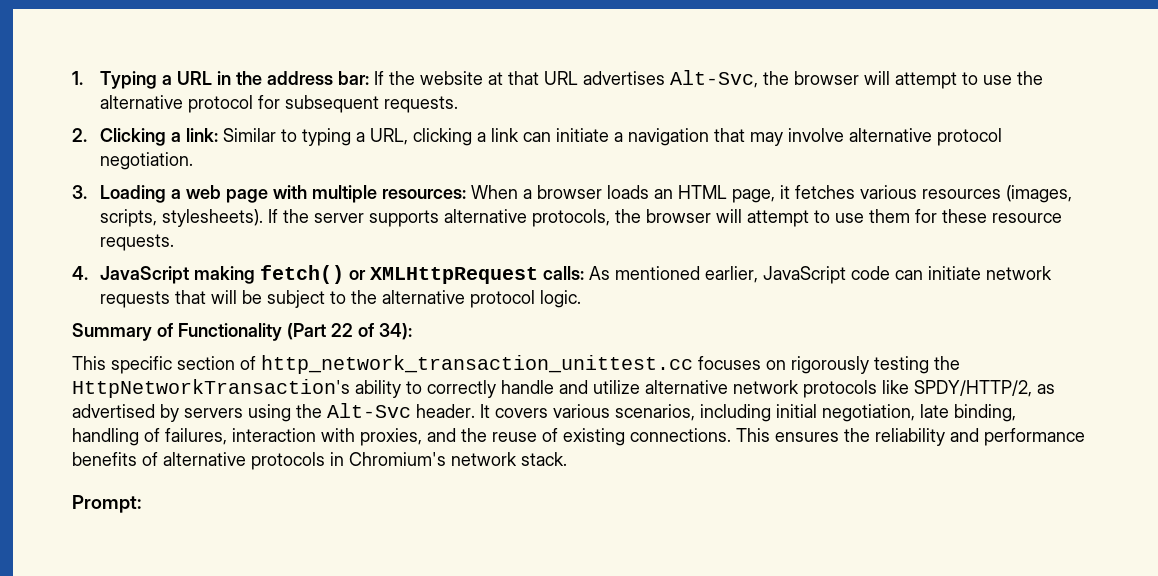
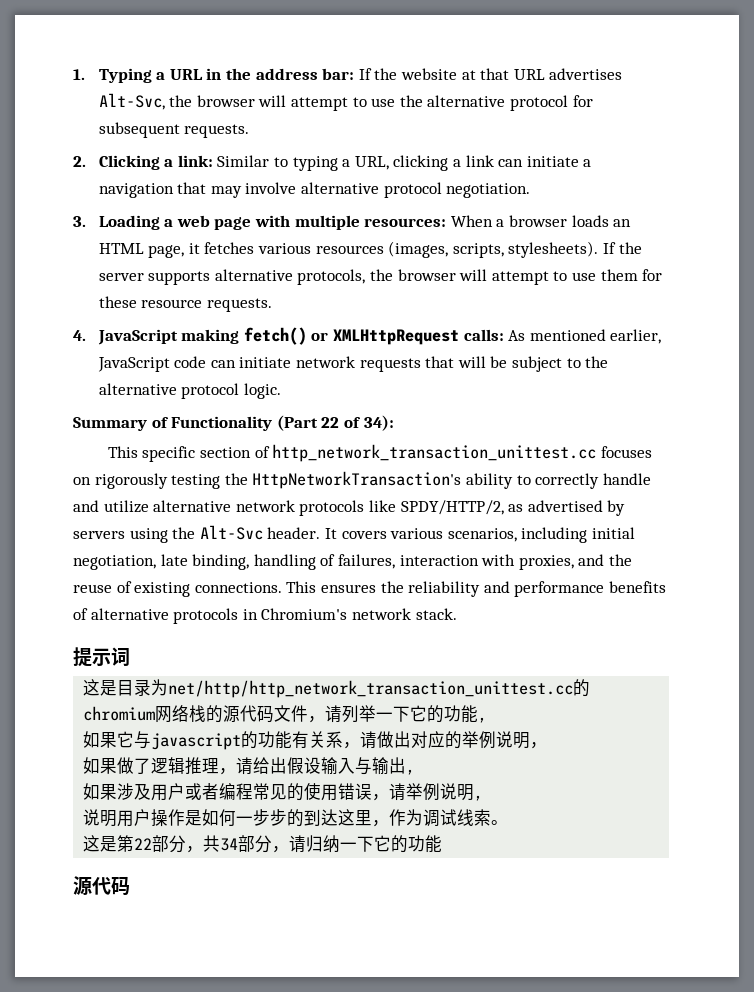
[72,495,141,513] Prompt: -> [73,647,130,667] [83,679,591,698] [83,705,488,723] [83,731,548,750] [83,757,416,775] [83,783,484,801] [83,809,509,827] [83,835,443,853] [73,876,130,895] 提示词 // 这是目录为net/http/http_network_transaction_unittest.cc的chromium网络栈的源代码文件，请列举一下它的功能, // 如果它与javascript的功能有关系，请做出对应的举例说明， // 如果做了逻辑推理，请给出假设输入与输出, // 如果涉及用户或者编程常见的使用错误，请举例说明, // 说明用户操作是如何一步步的到达这里，作为调试线索。 // 这是第22部分，共34部分，请归纳一下它的功能 // 源代码

